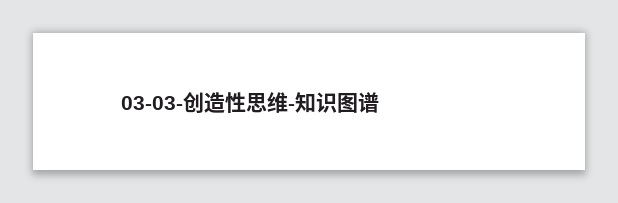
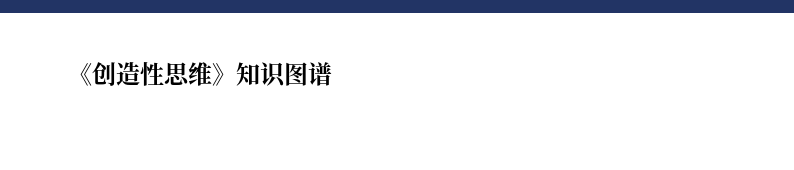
[121,96,183,110] 03-03- -> [68,63,92,86] 《
[288,104,295,110] - -> [212,63,236,86] 》

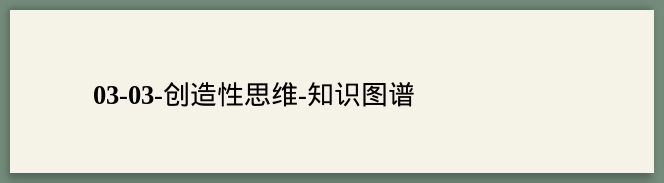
[68,63,92,86] 《 -> [93,86,163,104] 03-03-
[212,63,236,86] 》 -> [298,96,307,104] -

